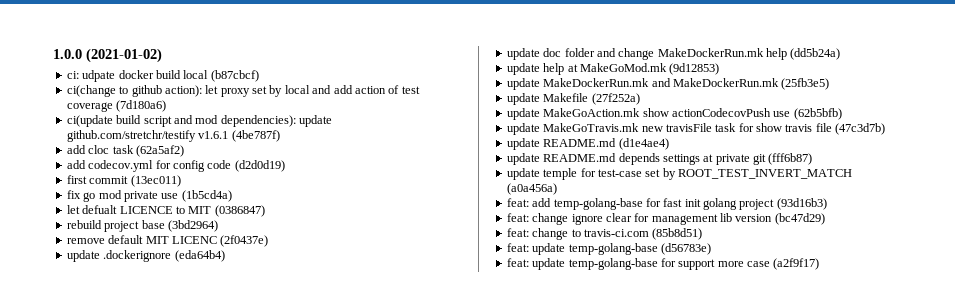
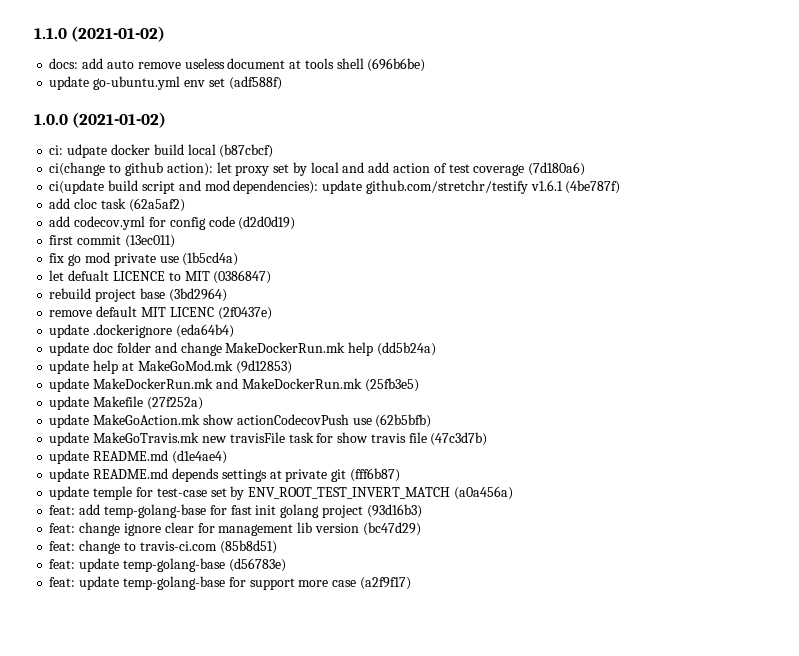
(53, 54) none -> [34,26,166,42] [49,58,426,72] [49,76,282,90] 1.1.0 (2021-01-02) // docs: add auto remove useless document at tools shell (696b6be) // update go-ubuntu.yml env set (adf588f) //
[678,169,852,179] ROOT_TEST_INVERT_MATCH -> [248,487,451,499] ENV_ROOT_TEST_INVERT_MATCH

